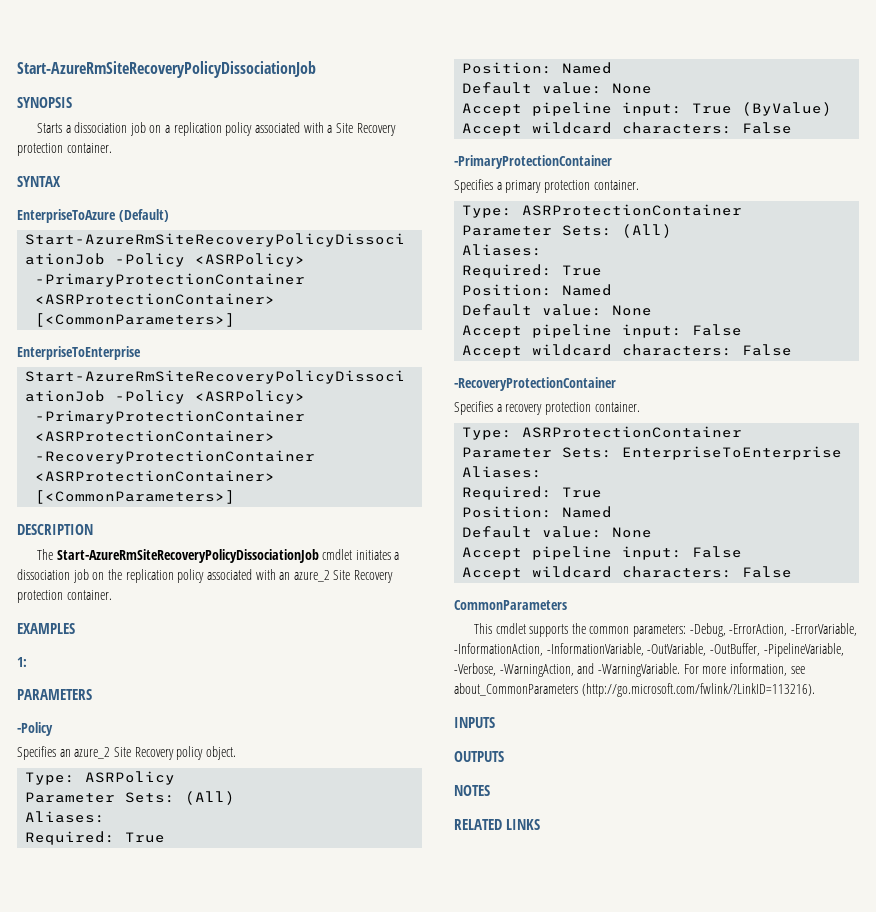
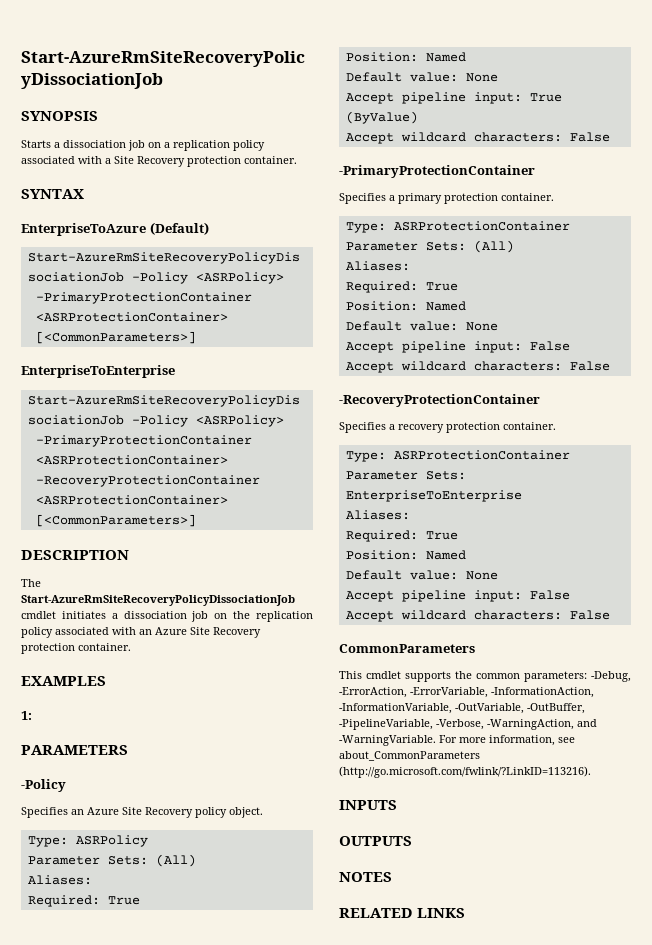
[293,570,330,582] azure_2 -> [155,627,187,635] Azure
[74,747,111,759] azure_2 -> [87,807,119,815] Azure

